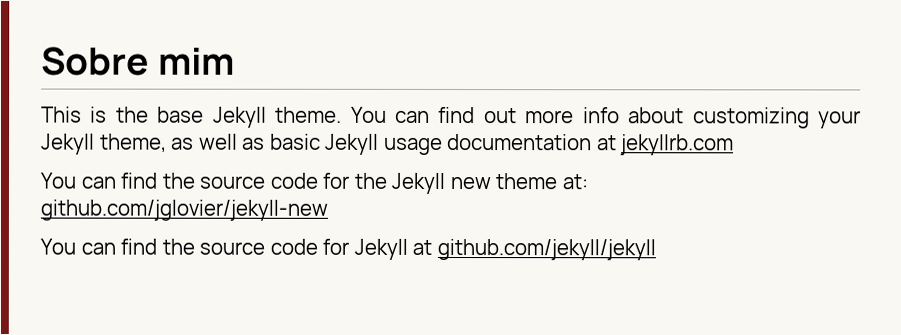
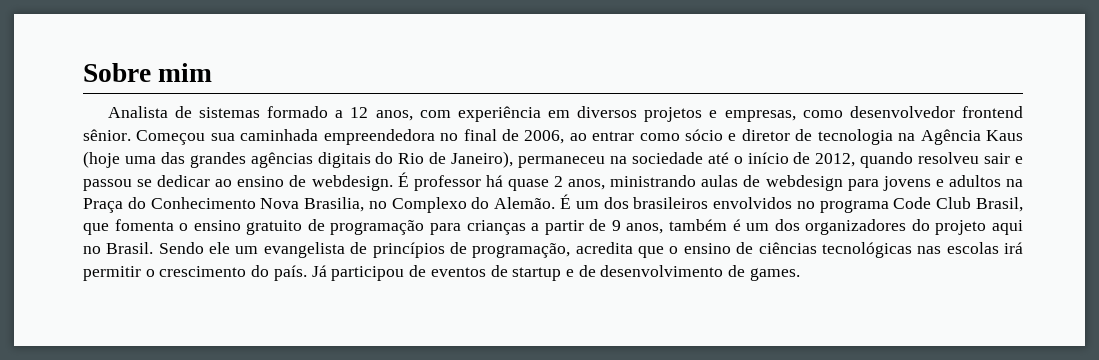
[41,106,862,129] [41,133,735,156] [40,172,588,194] [40,199,328,221] [40,238,656,261] This is the base Jekyll theme. You can find out more info about customizing your Jekyll theme, as well as basic Jekyll usage documentation at jekyllrb.com // You can find the source code for the Jekyll new theme at: github.com/jglovier/jekyll-new // You can find the source code for Jekyll at github.com/jekyll/jekyll -> [107,106,1024,122] [83,129,1024,145] [83,151,1024,168] [83,172,1023,191] [83,194,1024,213] [83,219,1023,235] [83,242,1023,258] [83,265,800,281] Analista de sistemas formado a 12 anos, com experiência em diversos projetos e empresas, como desenvolvedor frontend sênior. Começou sua caminhada empreendedora no final de 2006, ao entrar como sócio e diretor de tecnologia na Agência Kaus (hoje uma das grandes agências digitais do Rio de Janeiro), permaneceu na sociedade até o início de 2012, quando resolveu sair e passou se dedicar ao ensino de webdesign. É professor há quase 2 anos, ministrando aulas de webdesign para jovens e adultos na Praça do Conhecimento Nova Brasilia, no Complexo do Alemão. É um dos brasileiros envolvidos no programa Code Club Brasil, que fomenta o ensino gratuito de programação para crianças a partir de 9 anos, também é um dos organizadores do projeto aqui no Brasil. Sendo ele um evangelista de princípios de programação, acredita que o ensino de ciências tecnológicas nas escolas irá permitir o crescimento do país. Já participou de eventos de startup e de desenvolvimento de games.

